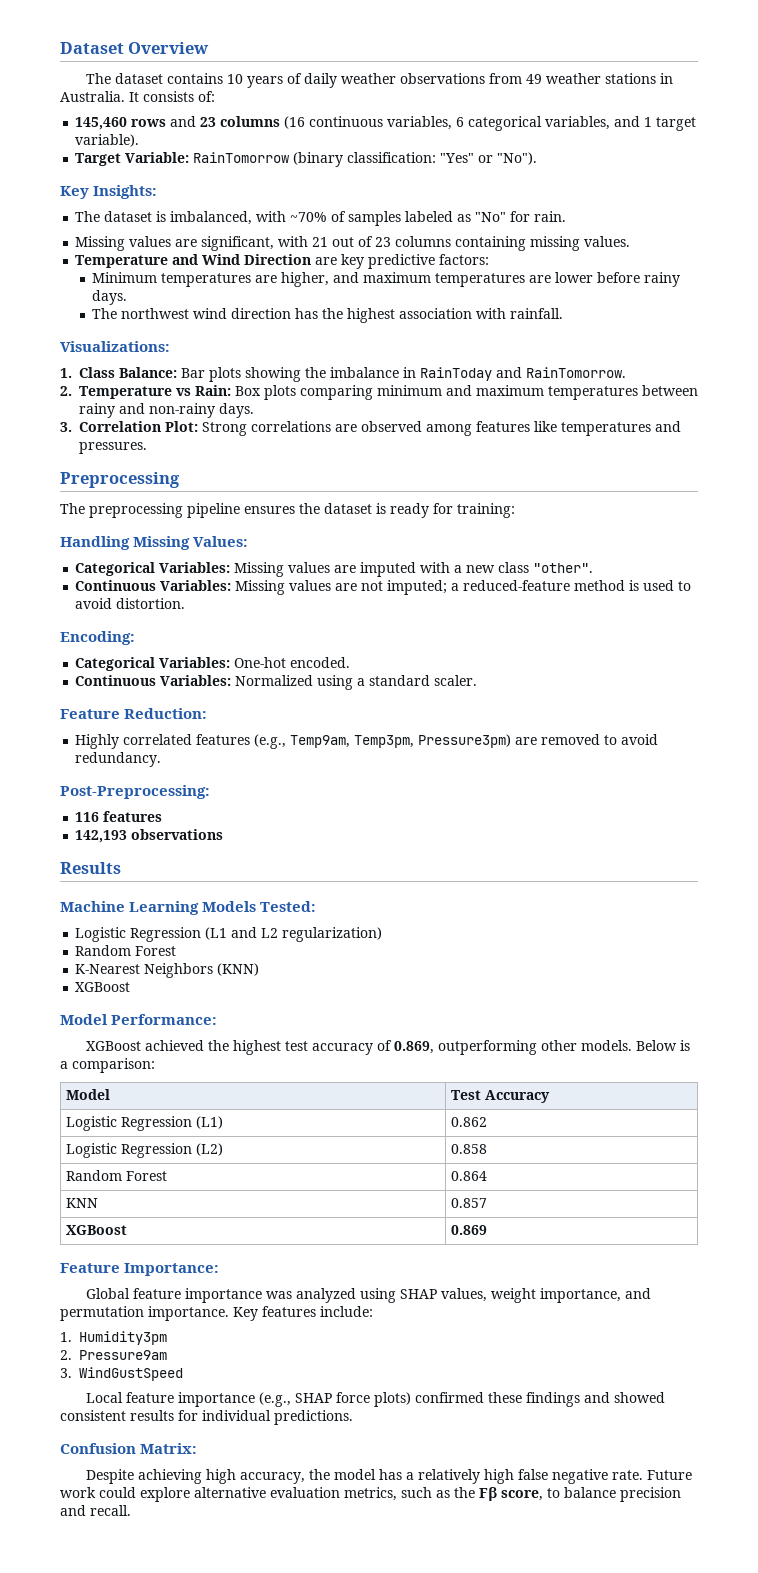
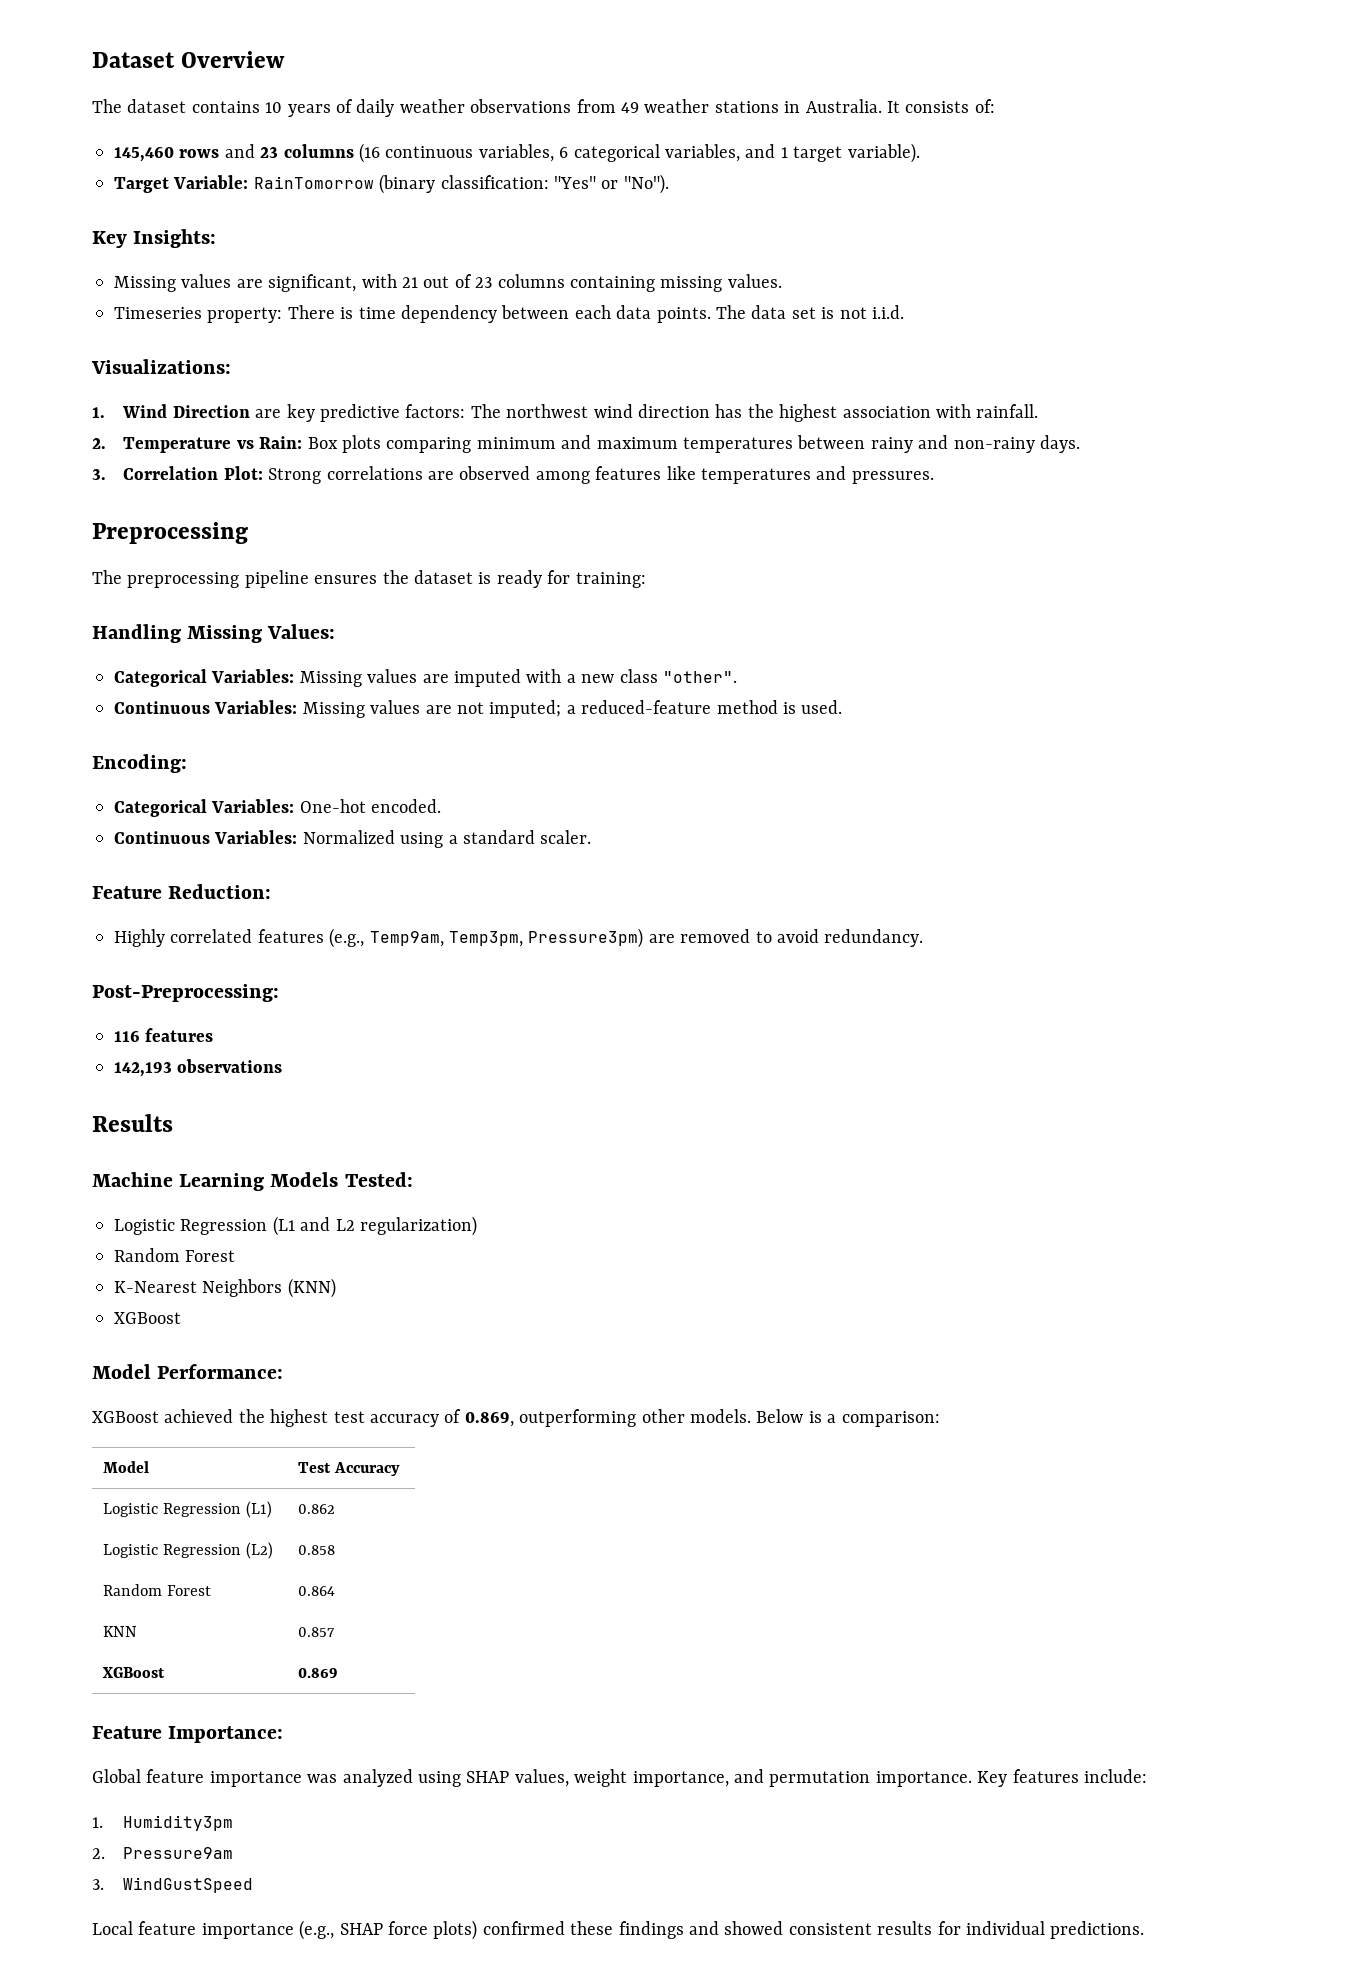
[75,211,567,226] // The dataset is imbalanced, with ~70% of samples labeled as "No" for rain. -> (217, 238) none
[75,254,199,268] Temperature and -> [114,305,904,323] [91,359,231,374] [92,407,105,418] Timeseries property: There is time dependency between each data points. The data set is not i.i.d. // Visualizations: // 1.
[92,272,681,287] [92,290,128,305] // Minimum temperatures are higher, and maximum temperatures are lower before rainy days. // -> (466, 411) none
[60,341,170,352] [60,367,626,382] // Visualizations: // 1. Class Balance: Bar plots showing the imbalance in RainToday and RainTomorrow. -> (1039, 411) none
[643,580,692,591] [75,598,186,609] used to avoid distortion. -> [801,700,843,714] used.
[60,1443,198,1454] [86,1469,693,1484] [60,1487,681,1502] [60,1505,131,1516] // Confusion Matrix: // Despite achieving high accuracy, the model has a relatively high false negative rate. Future work could explore alternative evaluation metrics, such as the Fβ score, to balance precision and recall. -> (1145, 1930) none

